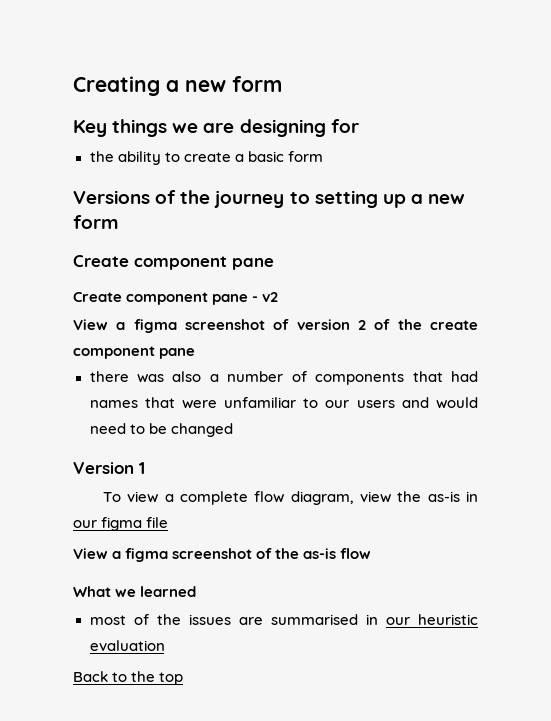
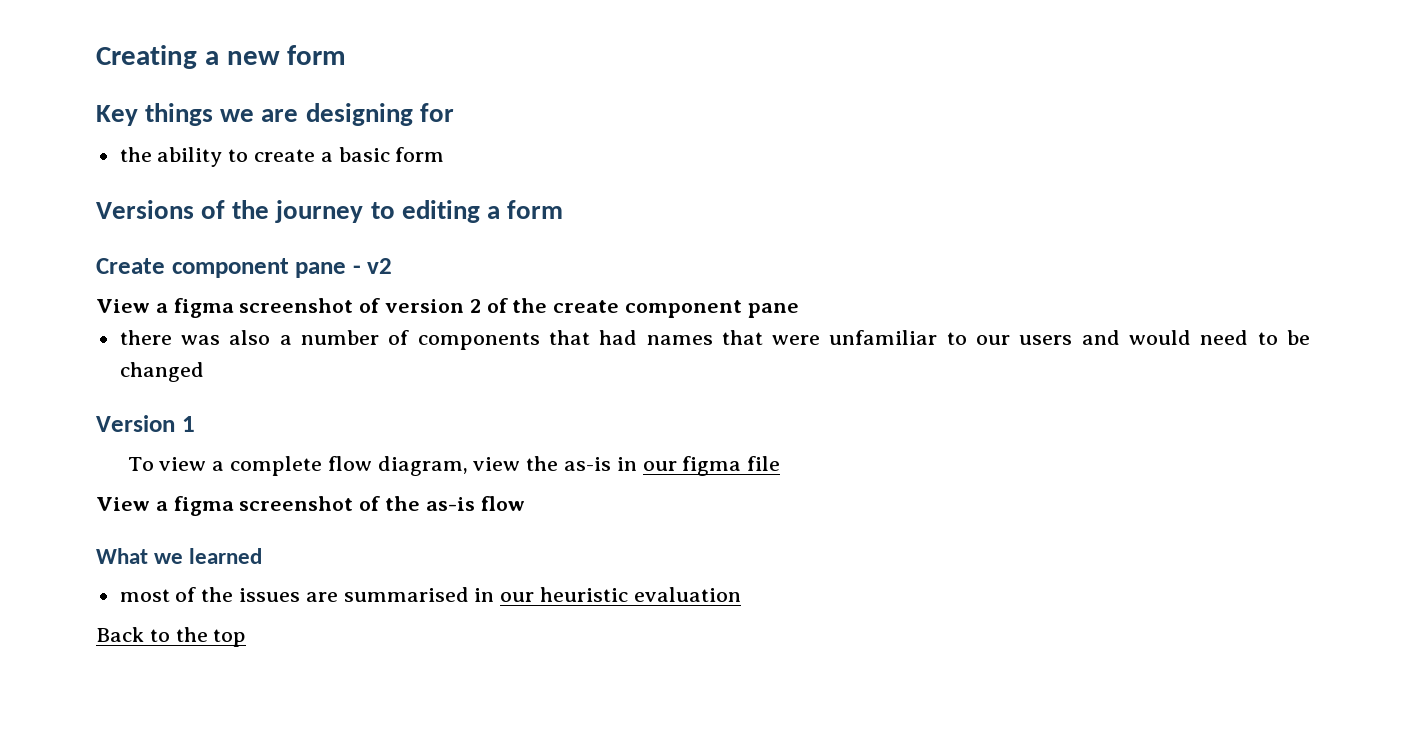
[314,190,466,208] setting up a new -> [401,200,500,223] editing a
[73,292,249,305] // Create component pane -> (347, 270) none

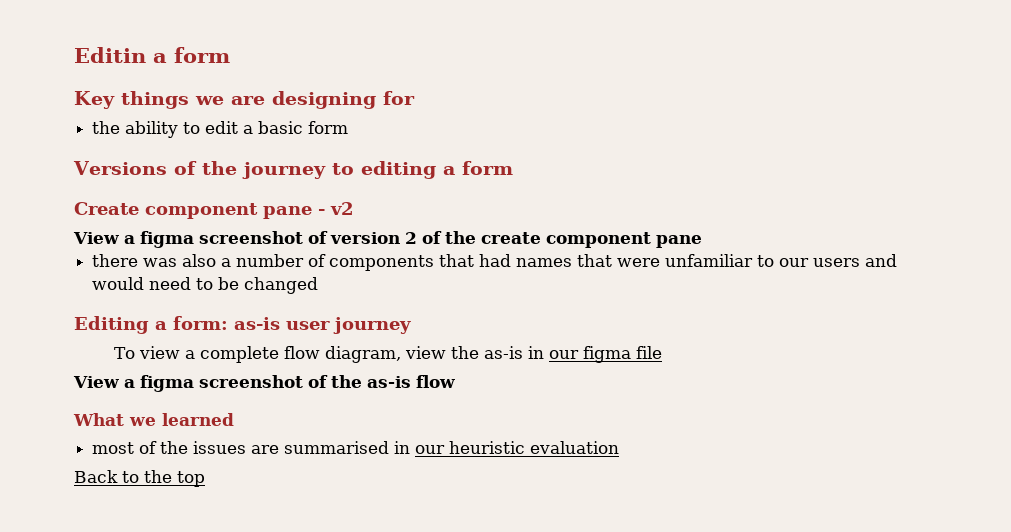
[96,45,280,69] Creating a new -> [74,47,167,63] Editin a
[254,149,316,162] create -> [205,121,239,134] edit
[96,415,195,432] Version 1 -> [74,316,411,334] Editing a form: as-is user journey

